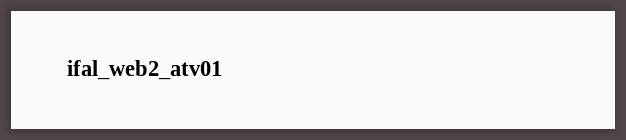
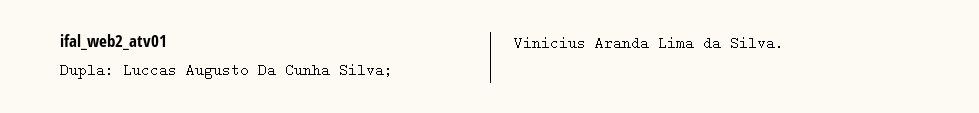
(222, 70) none -> [60,63,393,79] [514,36,784,50] // Dupla: Luccas Augusto Da Cunha Silva; Vinicius Aranda Lima da Silva.

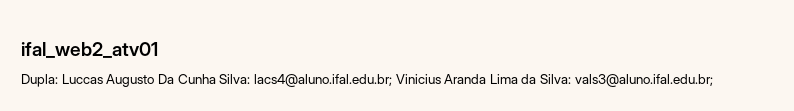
[339,63,393,77] Silva; -> [219,74,392,87] Silva: lacs4@aluno.ifal.edu.br;
[730,36,784,50] Silva. -> [540,74,713,87] Silva: vals3@aluno.ifal.edu.br;

